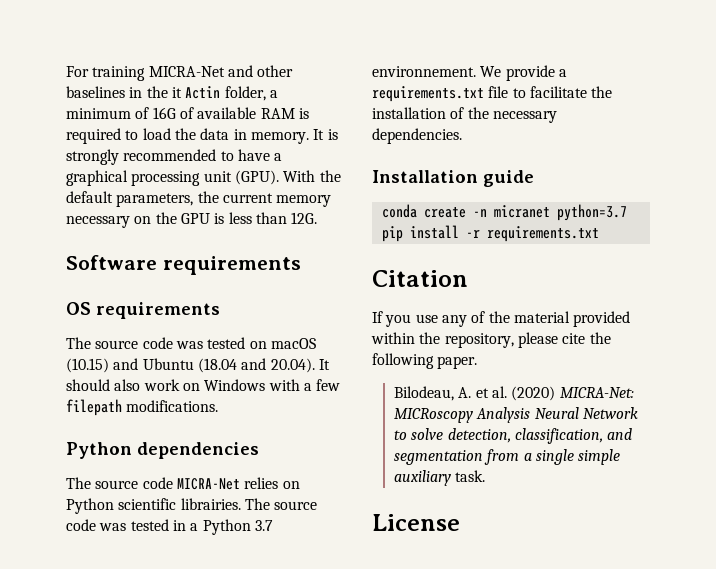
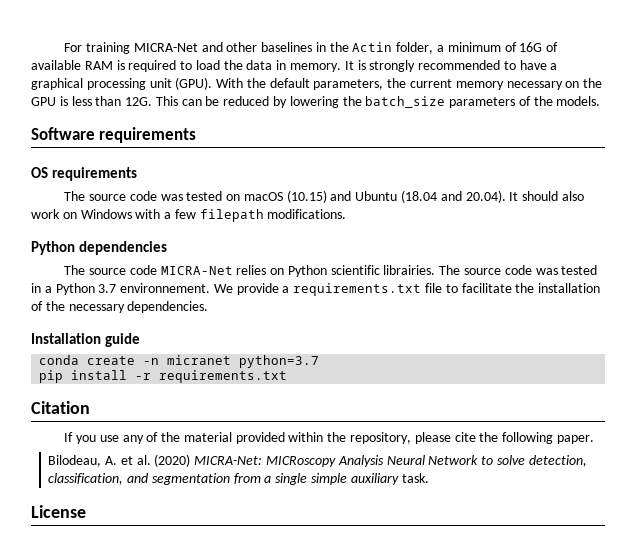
[171,87,182,98] it -> (349, 47) none
(318, 218) none -> [155,96,601,108] This can be reduced by lowering the batch_size parameters of the models.

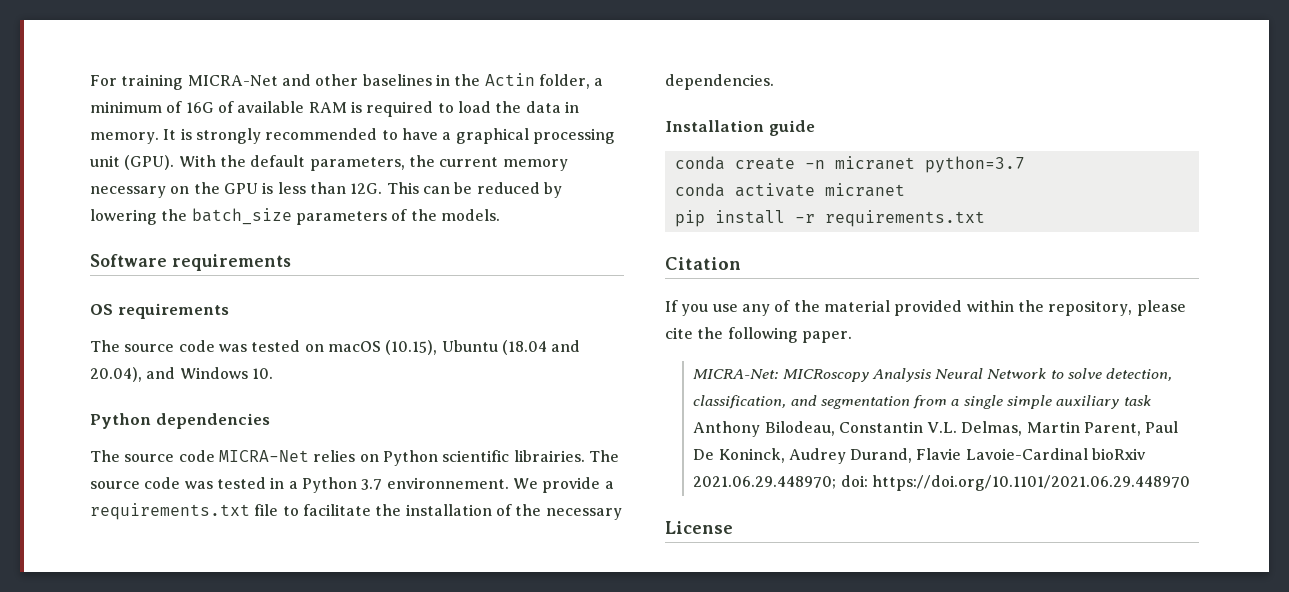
[286,190,352,203] (10.15) and -> [385,340,438,355] (10.15),
[465,190,584,203] [31,209,347,222] 20.04). It should also work on Windows with a few filepath modifications. -> [90,367,273,382] 20.04), and Windows 10.
(320, 361) none -> [674,183,905,197] // conda activate micranet
[48,454,191,467] Bilodeau, A. et al. (2020) -> (852, 337) none
[401,473,429,483] task. -> [1123,395,1151,406] [693,421,1179,437] [693,448,1147,464] [693,475,1190,491] task Anthony Bilodeau, Constantin V.L. Delmas, Martin Parent, Paul De Koninck, Audrey Durand, Flavie Lavoie-Cardinal bioRxiv 2021.06.29.448970; doi: https://doi.org/10.1101/2021.06.29.448970

